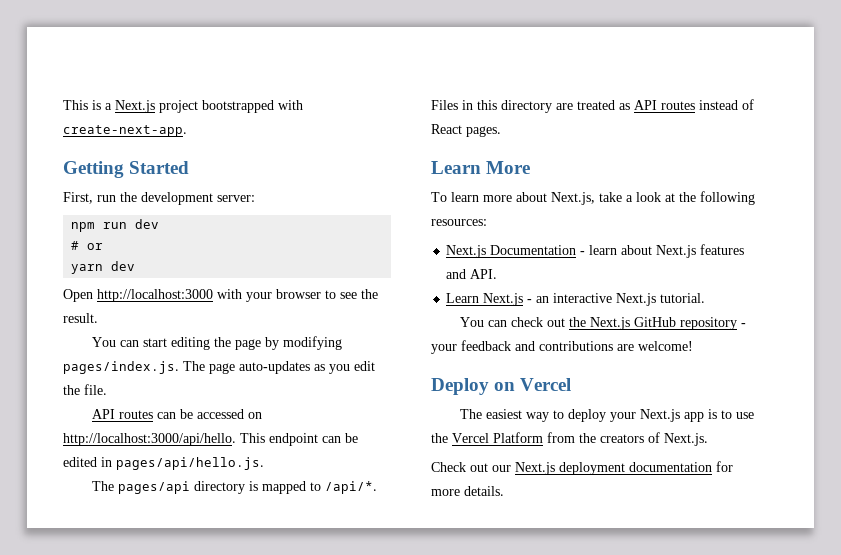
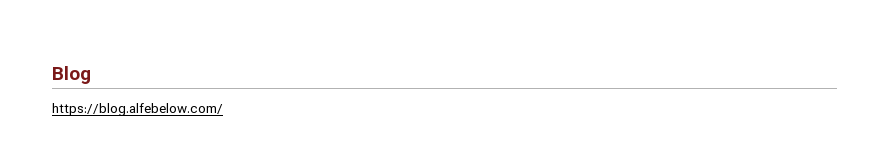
[63,100,303,113] [63,125,187,137] [63,161,190,178] [63,192,255,205] [71,219,160,232] [71,241,104,250] [71,261,136,274] [63,289,378,302] [63,313,98,323] [92,336,343,350] [63,361,375,374] [63,384,107,395] [92,409,263,419] [63,433,358,446] [63,457,264,470] [92,481,378,494] [431,99,754,113] [431,124,501,137] [431,161,531,174] [431,191,755,205] [431,219,487,226] [446,244,745,258] [446,269,498,279] [446,293,706,306] [460,317,747,330] [431,340,693,354] [431,378,572,395] [460,409,755,422] [431,432,708,446] [431,461,733,475] [431,486,504,496] This is a Next.js project bootstrapped with create-next-app. // Getting Started // First, run the development server: // npm run dev // # or // yarn dev // Open http://localhost:3000 with your browser to see the result. // You can start editing the page by modifying pages/index.js. The page auto-updates as you edit the file. // API routes can be accessed on http://localhost:3000/api/hello. This endpoint can be edited in pages/api/hello.js. // The pages/api directory is mapped to /api/*. Files in this directory are treated as API routes instead of React pages. // Learn More // To learn more about Next.js, take a look at the following resources: // Next.js Documentation - learn about Next.js features and API. // Learn Next.js - an interactive Next.js tutorial. // You can check out the Next.js GitHub repository - your feedback and contributions are welcome! // Deploy on Vercel // The easiest way to deploy your Next.js app is to use the Vercel Platform from the creators of Next.js. // Check out our Next.js deployment documentation for more details. -> [52,66,91,84] [52,103,223,116] Blog // https://blog.alfebelow.com/

